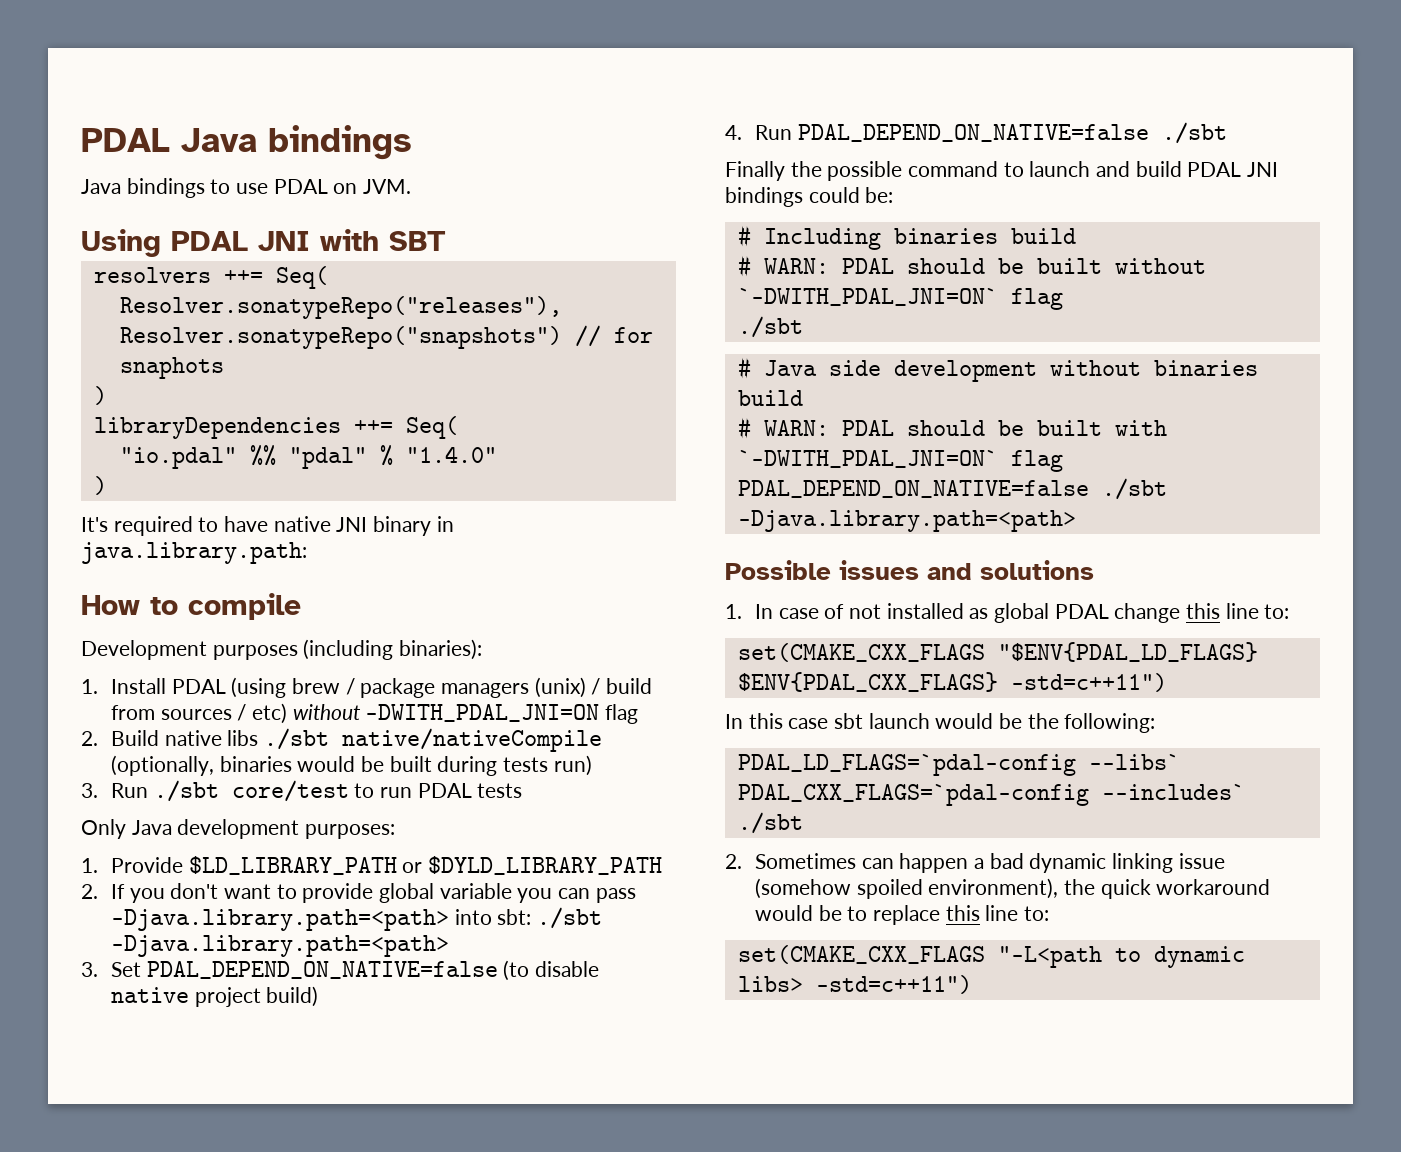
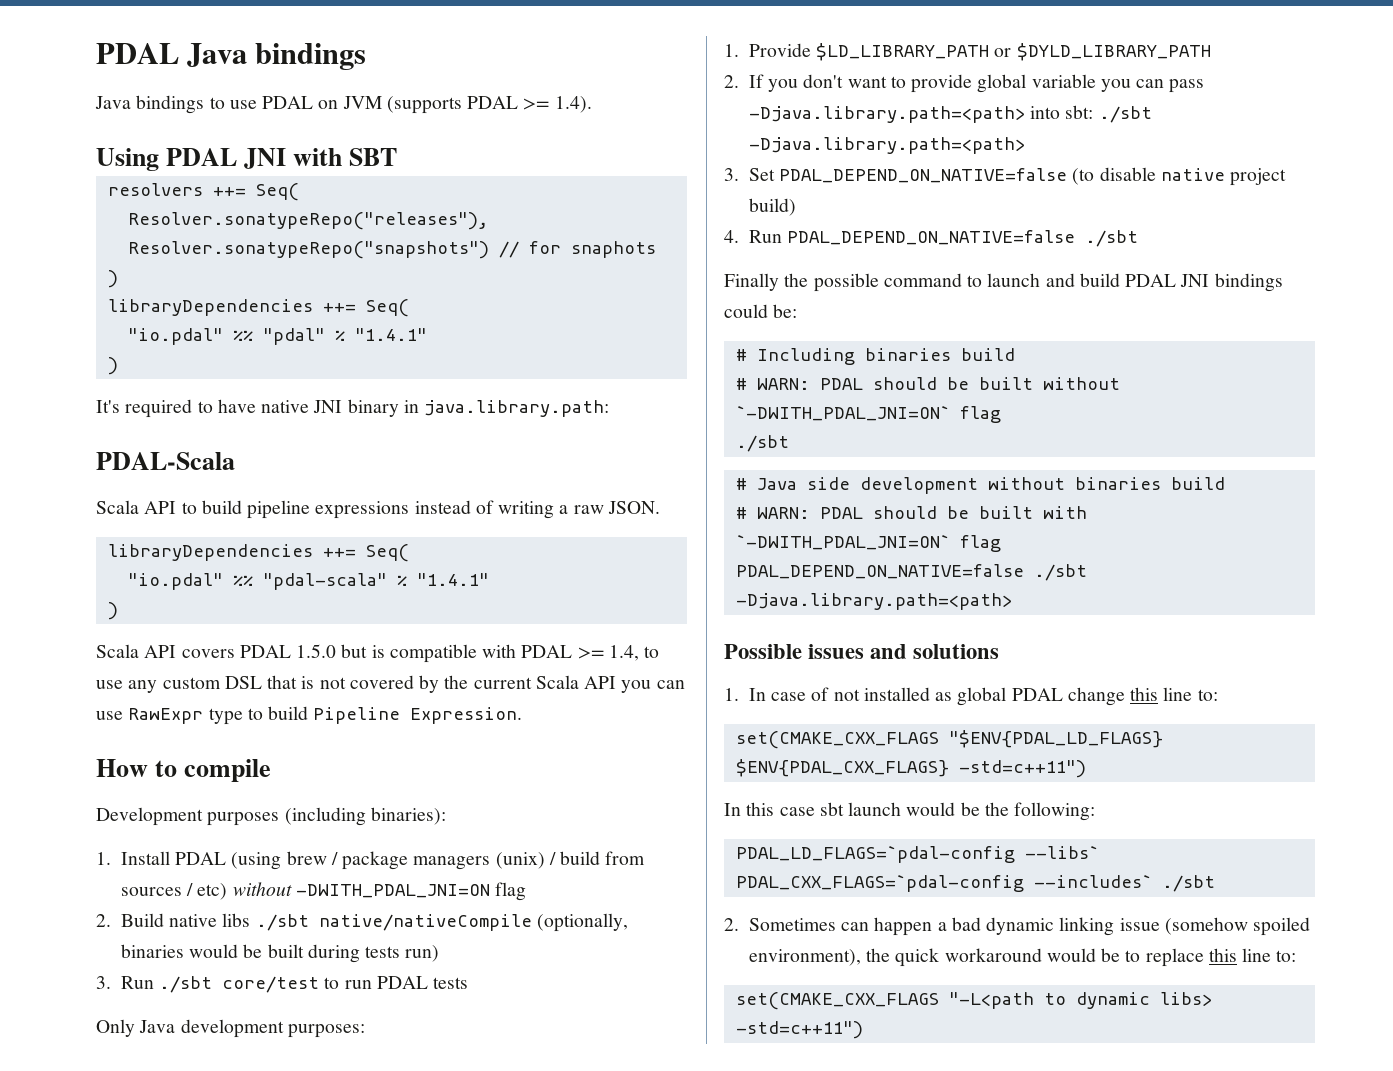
[363,179,412,194] JVM. -> [342,96,592,114] JVM (supports PDAL >= 1.4).
[405,446,497,463] "1.4.0" -> [354,328,427,341] "1.4.1"
(307, 553) none -> [96,452,235,470] [96,500,660,519] [107,544,409,562] [127,573,489,590] [107,602,118,620] [96,644,660,663] [96,675,685,693] [96,706,523,725] // PDAL-Scala // Scala API to build pipeline expressions instead of writing a raw JSON. // libraryDependencies ++= Seq( // "io.pdal" %% "pdal-scala" % "1.4.1" // ) // Scala API covers PDAL 1.5.0 but is compatible with PDAL >= 1.4, to use any custom DSL that is not covered by the current Scala API you can use RawExpr type to build Pipeline Expression.

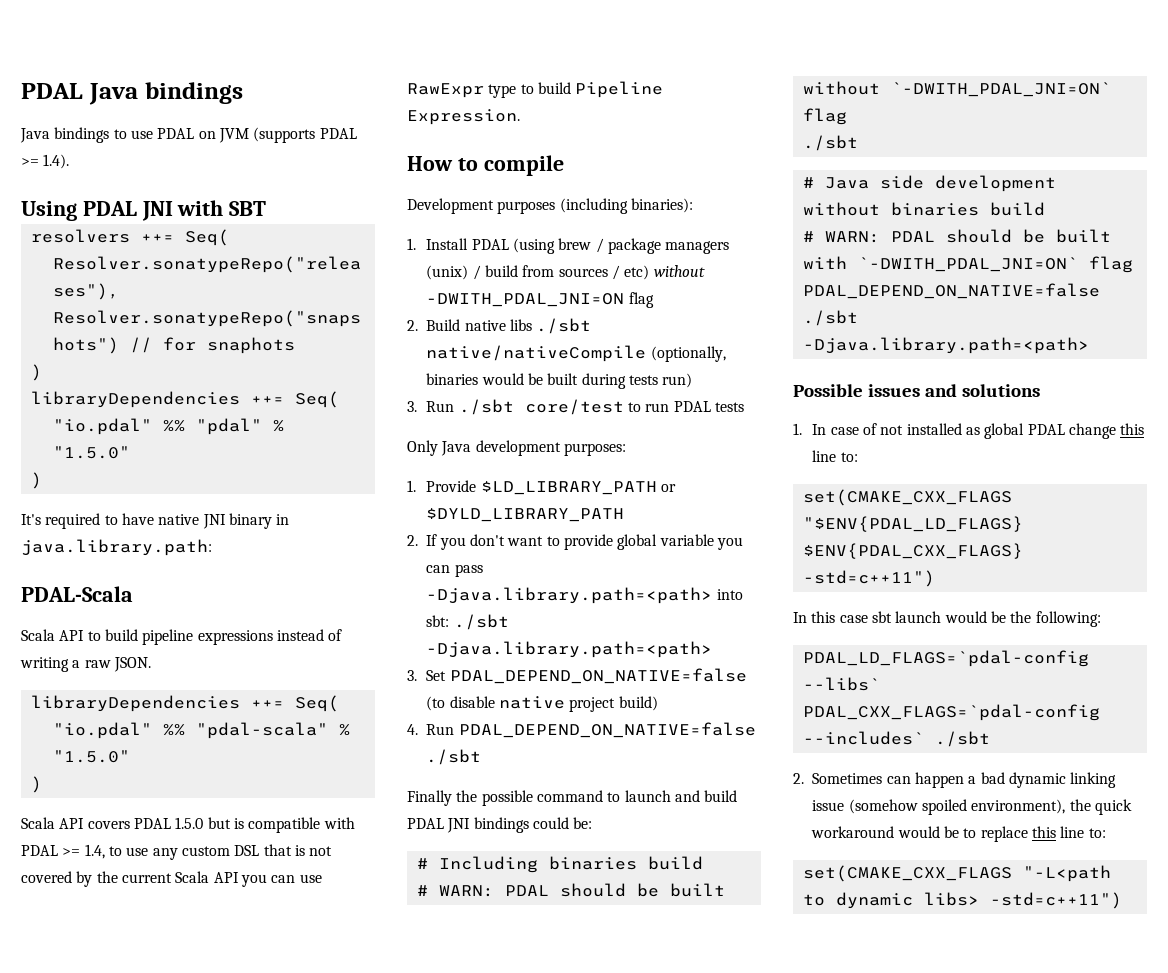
[354,328,427,341] "1.4.1" -> [52,446,130,459] "1.5.0"
[416,573,489,586] "1.4.1" -> [52,750,130,763] "1.5.0"

